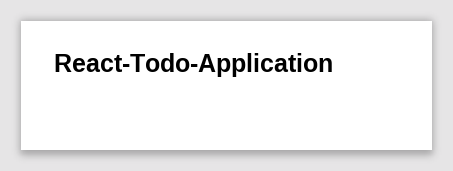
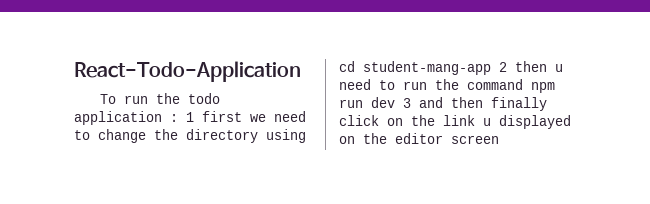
(333, 65) none -> [100,93,221,104] [74,111,306,125] [74,129,306,143] [339,61,563,75] [339,79,555,93] [339,97,547,111] [339,115,571,129] [339,133,499,144] // To run the todo application : 1 first we need to change the directory using cd student-mang-app 2 then u need to run the command npm run dev 3 and then finally click on the link u displayed on the editor screen

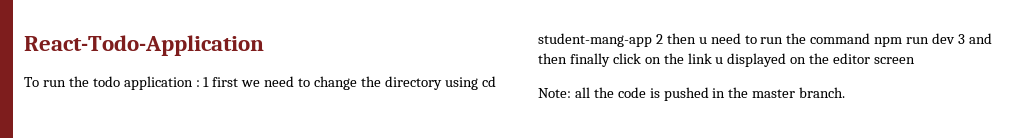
(499, 139) none -> [538,87,846,101] // Note: all the code is pushed in the master branch.

